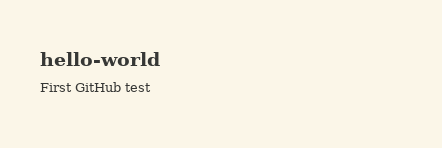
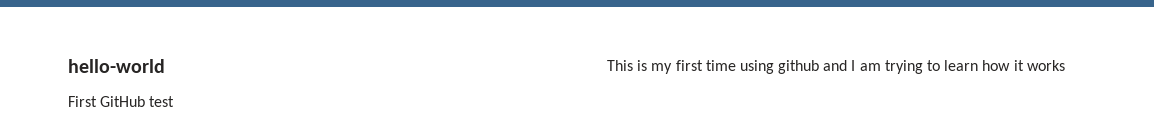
(151, 87) none -> [607,60,1065,74] // This is my first time using github and I am trying to learn how it works

